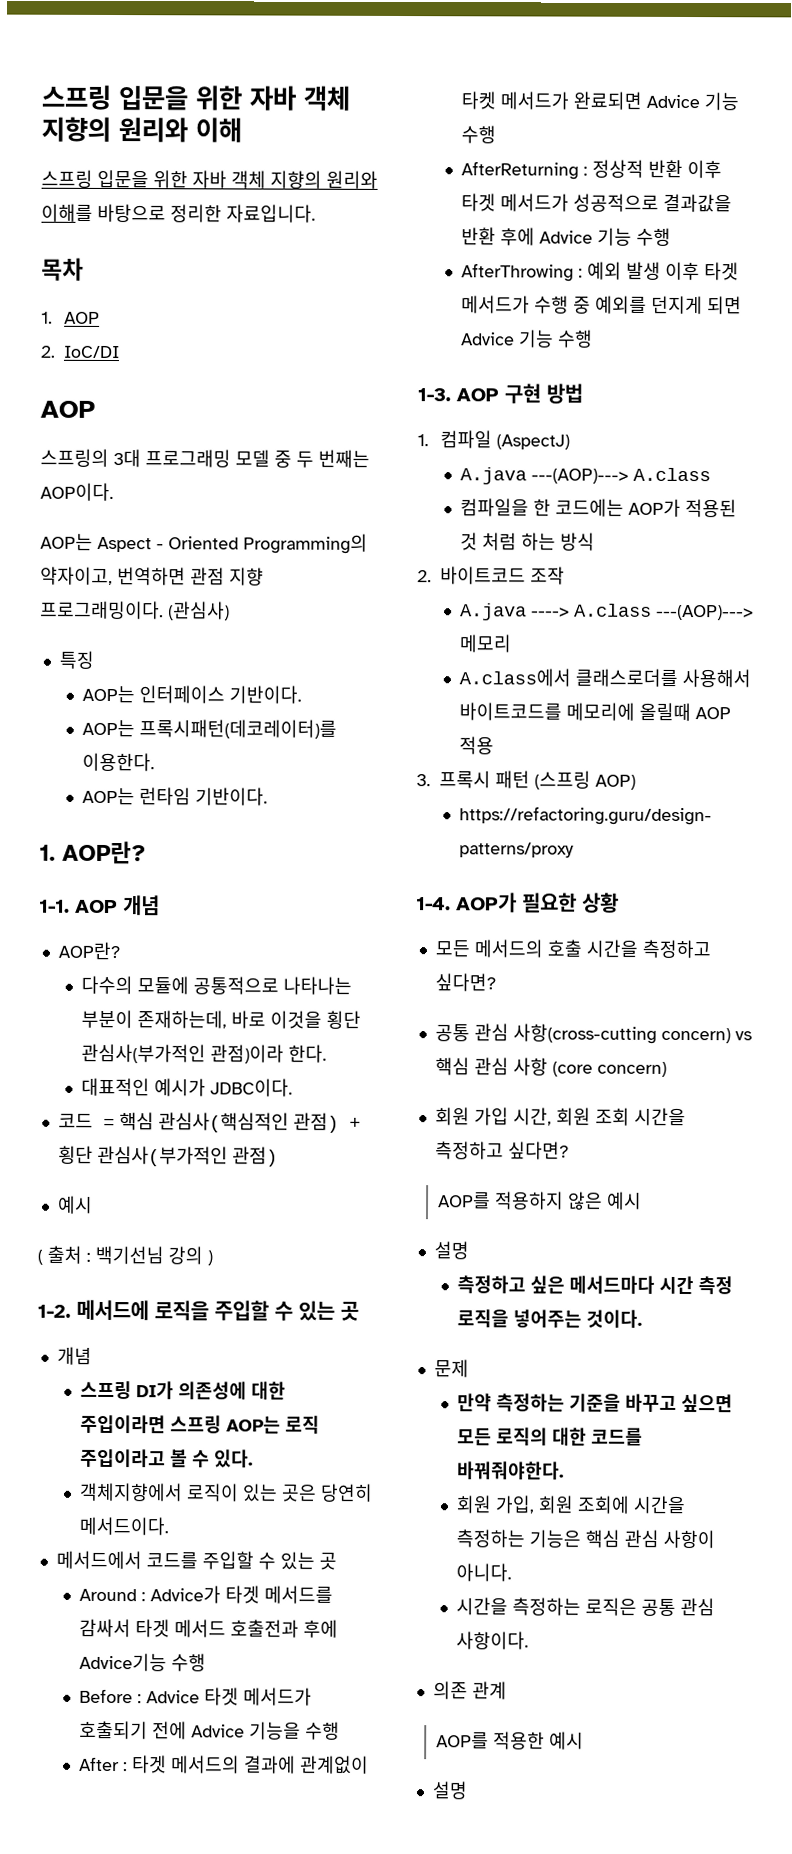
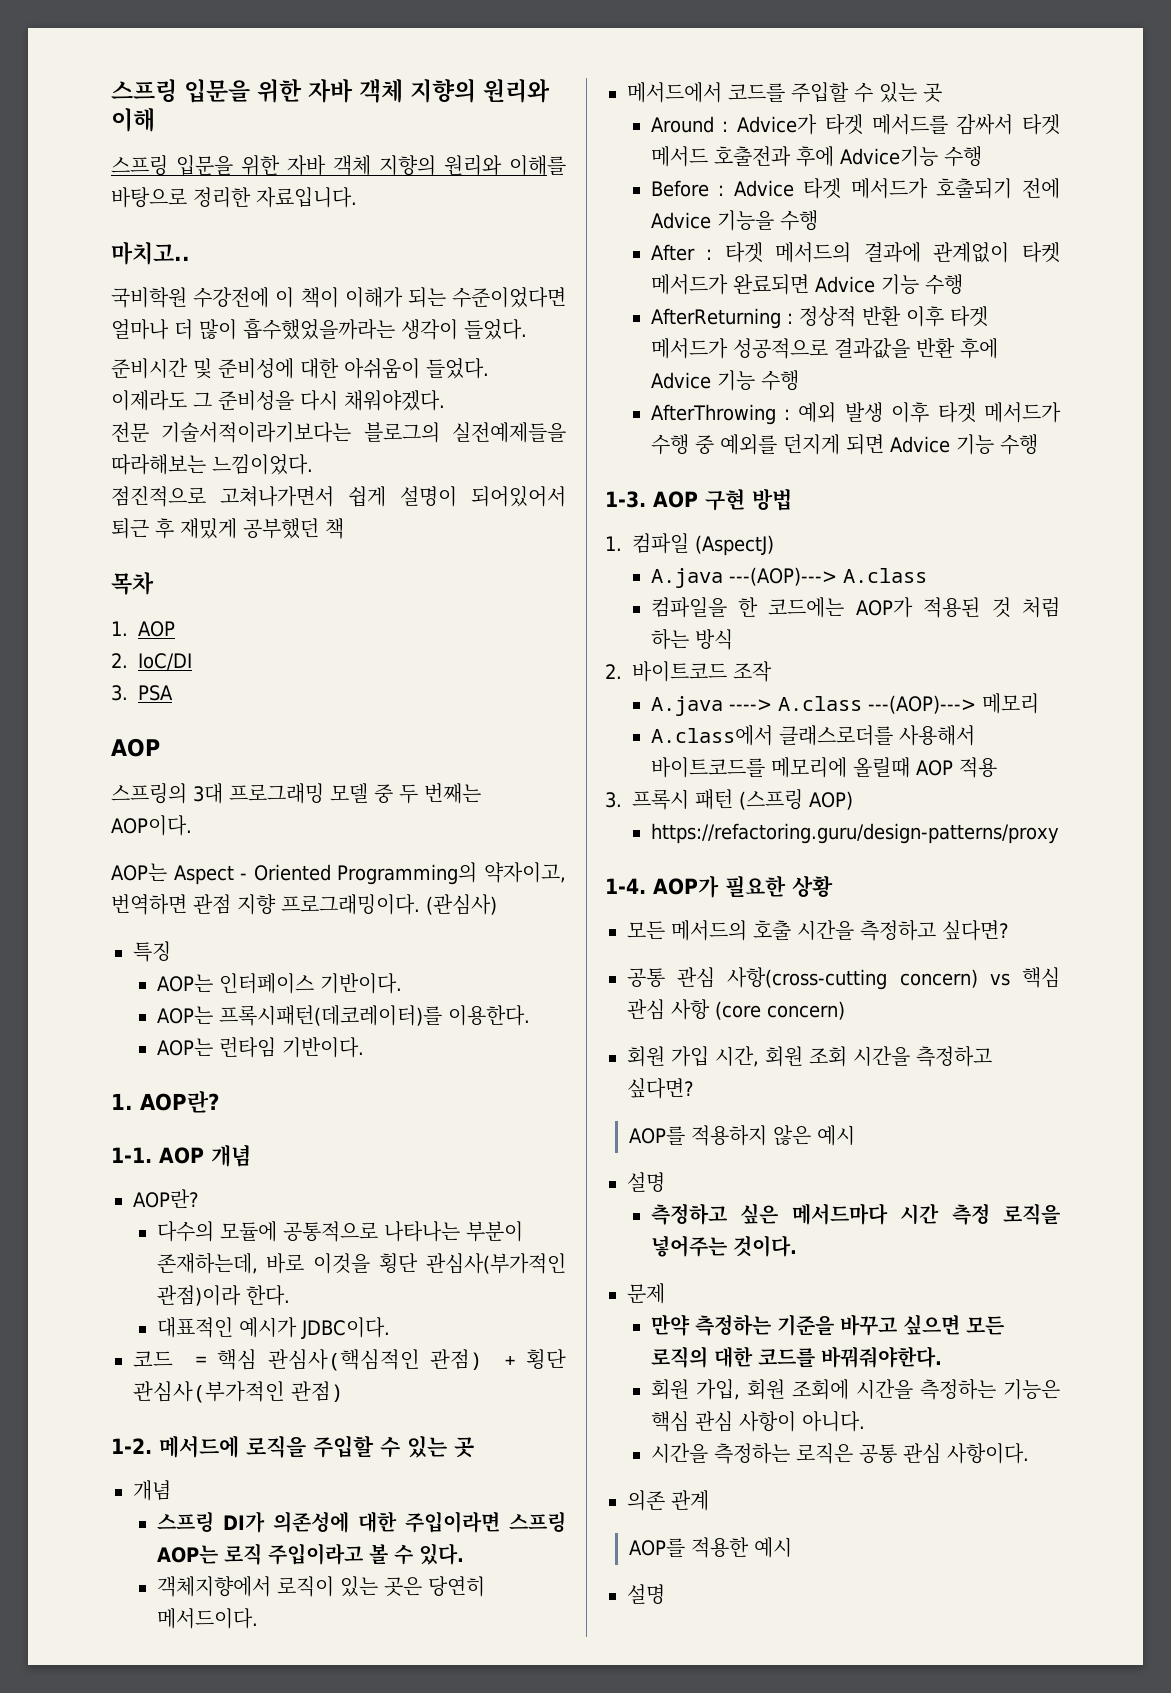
(316, 213) none -> [111,241,190,265] [111,287,566,308] [111,318,527,340] [111,358,489,379] [111,390,445,411] [111,422,566,443] [111,454,313,475] [111,486,566,507] [111,518,344,539] // 마치고.. // 국비학원 수강전에 이 책이 이해가 되는 수준이었다면 얼마나 더 많이 흡수했었을까라는 생각이 들었다. // 준비시간 및 준비성에 대한 아쉬움이 들었다. 이제라도 그 준비성을 다시 채워야겠다. // 전문 기술서적이라기보다는 블로그의 실전예제들을 따라해보는 느낌이었다. // 점진적으로 고쳐나가면서 쉽게 설명이 되어있어서 퇴근 후 재밌게 공부했던 책
(121, 352) none -> [111,685,173,701] // 3. PSA
[56,1195,93,1214] [37,1245,213,1266] // 예시 // ( 출처 : 백기선님 강의 ) -> (343, 1391) none

